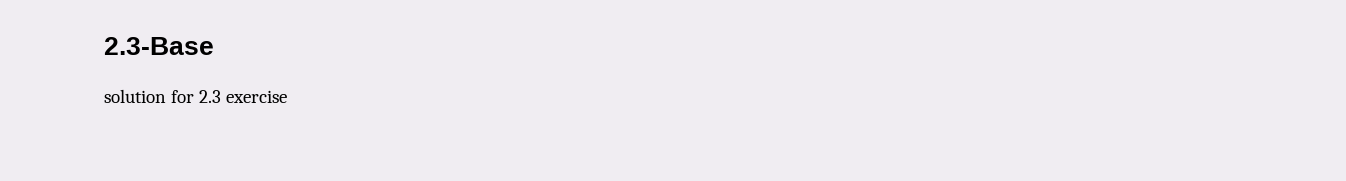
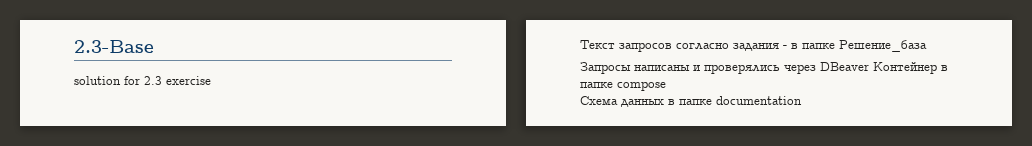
(288, 96) none -> [580,40,927,52] [580,62,948,74] [580,81,666,91] [580,96,802,107] // Текст запросов согласно задания - в папке Решение_база // Запросы написаны и проверялись через DBeaver Контейнер в папке compose // Схема данных в папке documentation

